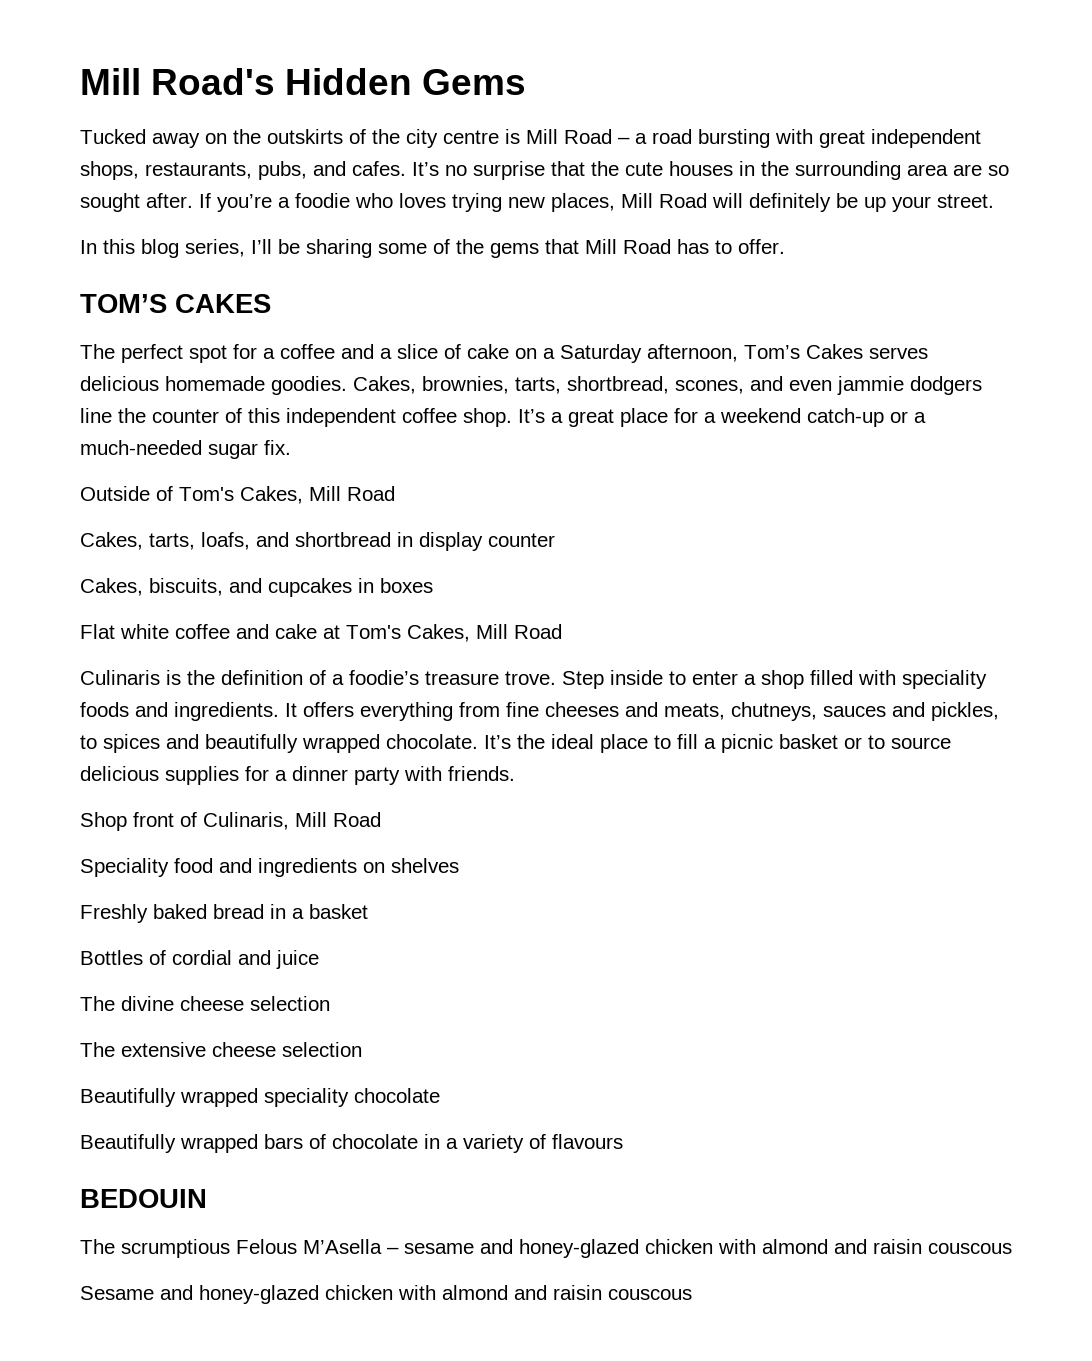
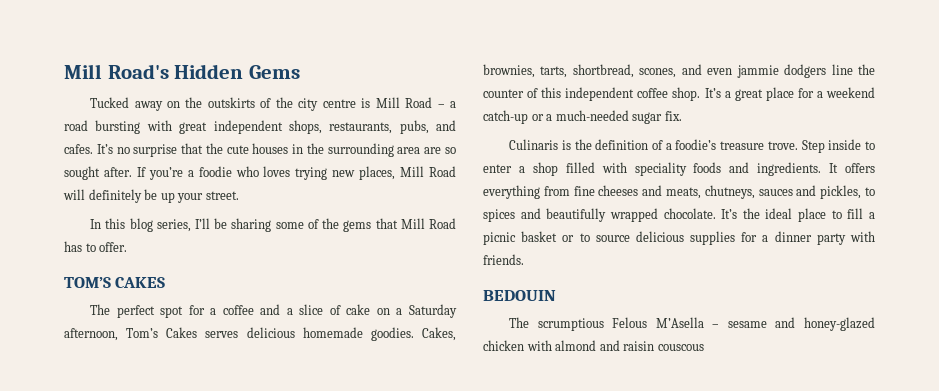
[80,486,395,504] [80,532,555,551] [80,578,433,597] [80,624,562,642] // Outside of Tom's Cakes, Mill Road // Cakes, tarts, loafs, and shortbread in display counter // Cakes, biscuits, and cupcakes in boxes // Flat white coffee and cake at Tom's Cakes, Mill Road -> (682, 116) none
[80,812,381,831] [80,858,459,877] [80,904,368,923] [80,950,319,969] [80,996,330,1011] [80,1042,362,1057] [80,1088,440,1107] [80,1134,623,1153] // Shop front of Culinaris, Mill Road // Speciality food and ingredients on shelves // Freshly baked bread in a basket // Bottles of cordial and juice // The divine cheese selection // The extensive cheese selection // Beautifully wrapped speciality chocolate // Beautifully wrapped bars of chocolate in a variety of flavours -> (524, 259) none
[80,1285,692,1304] // Sesame and honey-glazed chicken with almond and raisin couscous -> (704, 347) none

